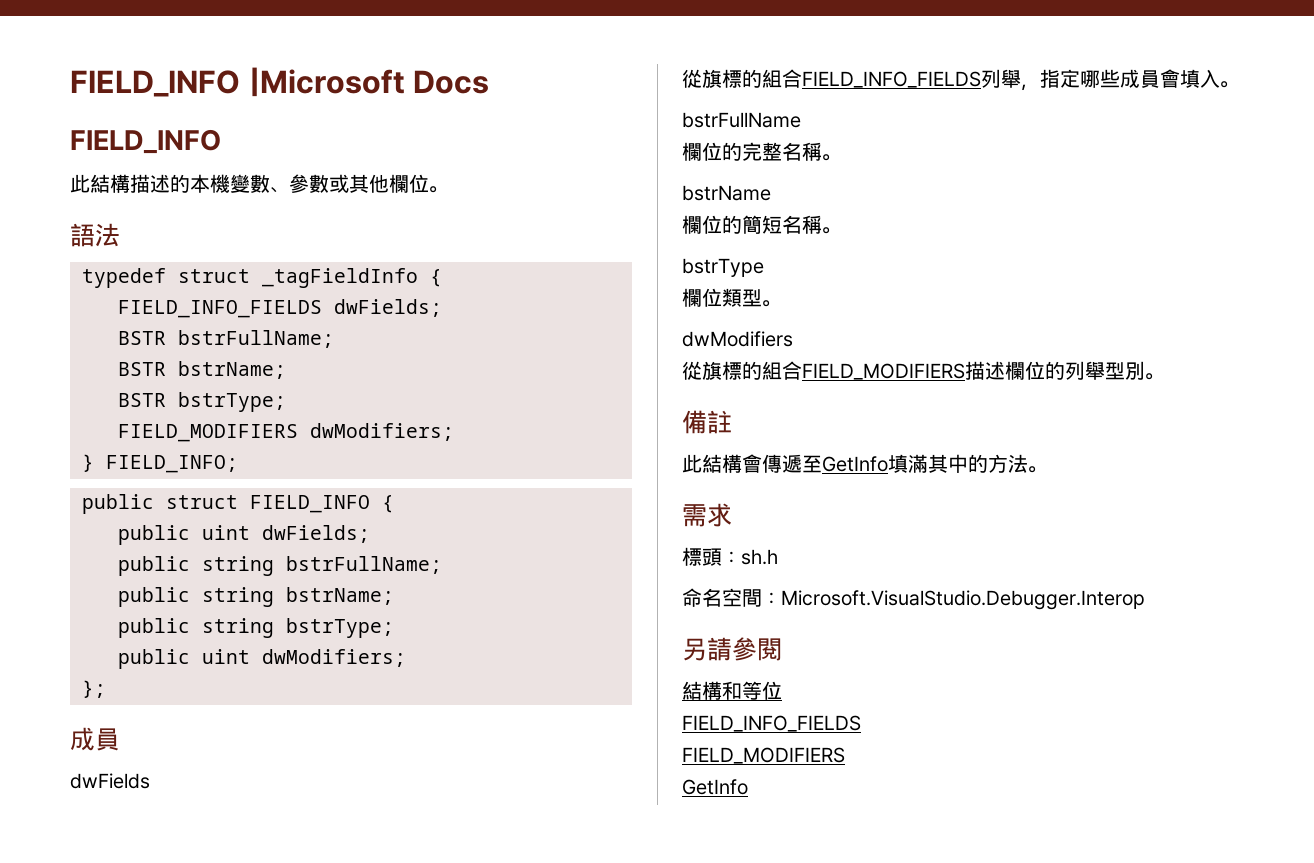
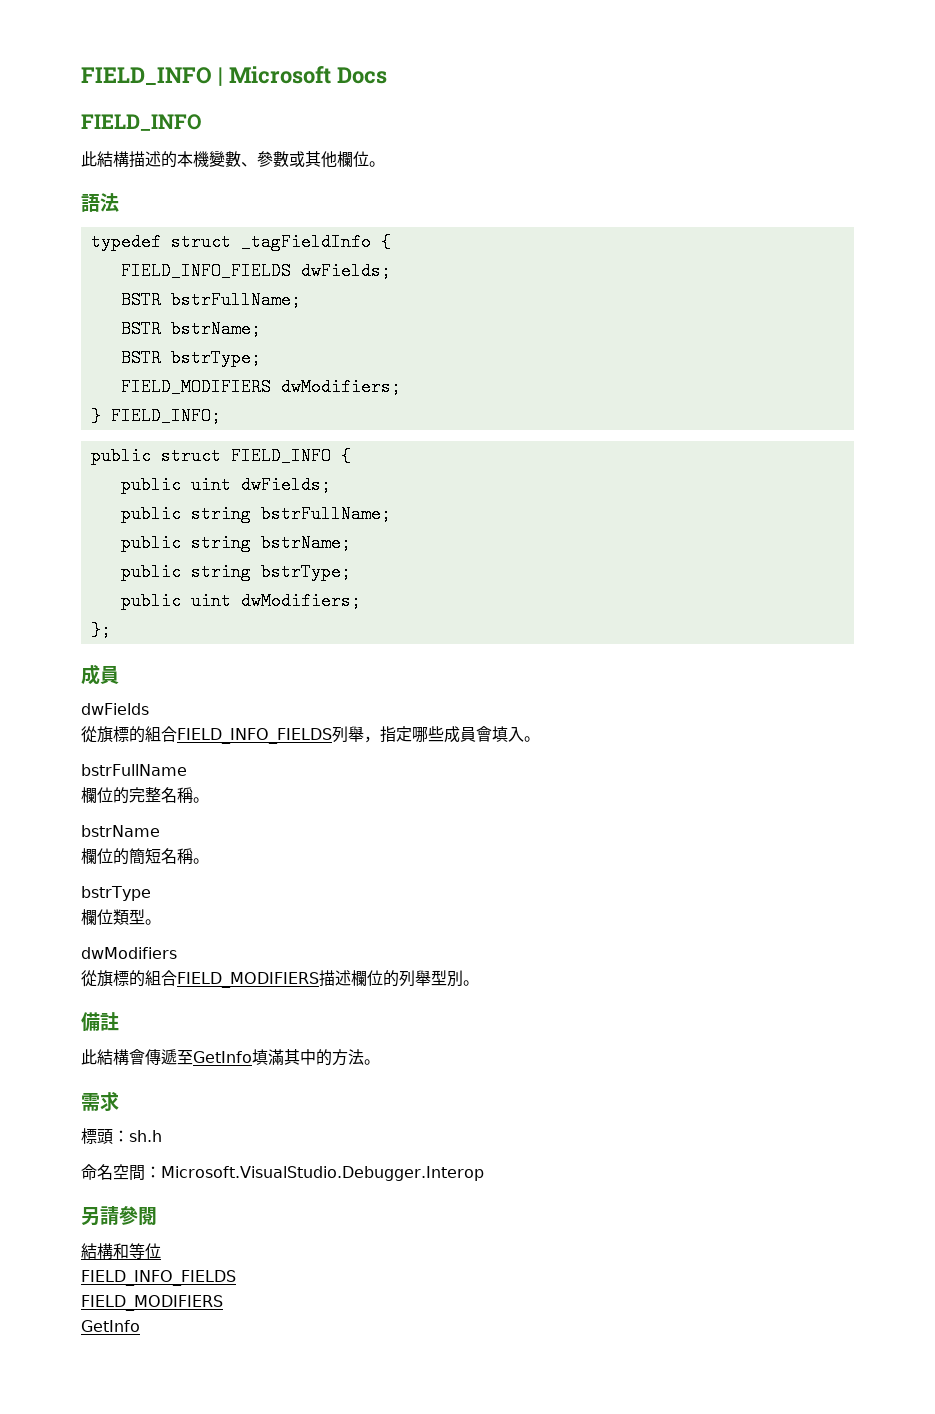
[70,67,405,97] FIELD_INFO |Microsoft -> [81,66,331,86] FIELD_INFO | Microsoft

